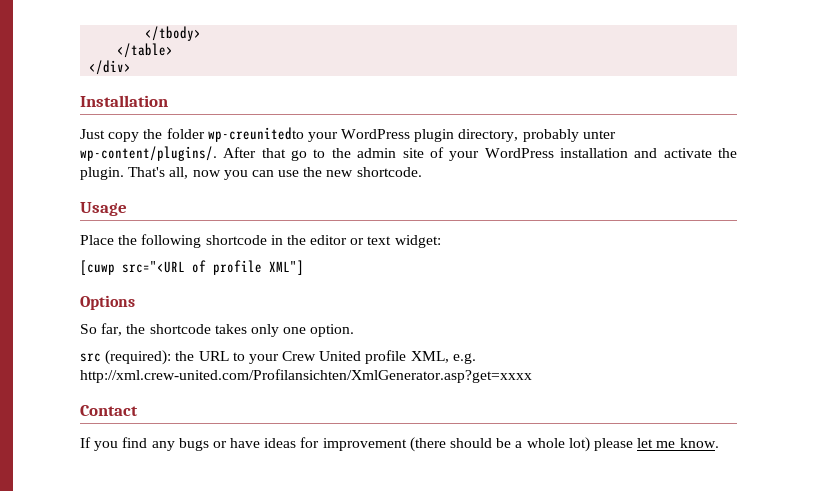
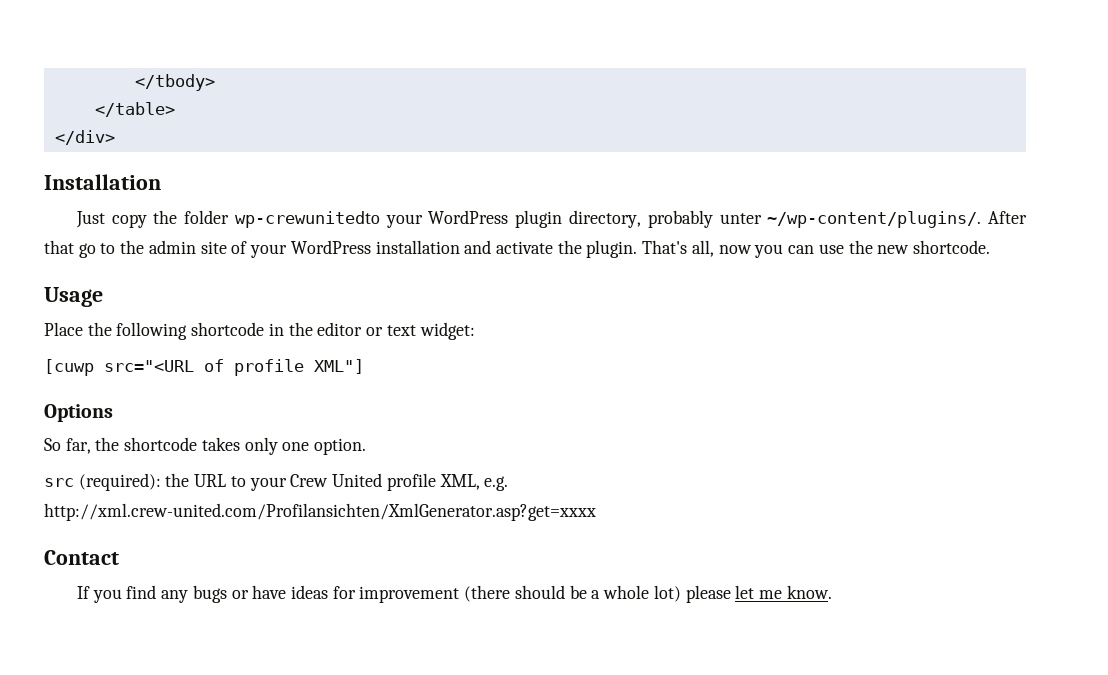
[207,127,304,142] wp-creunitedto -> [234,211,380,228] wp-crewunitedto
[80,146,217,161] wp-content/plugins/. -> [767,211,982,228] ~/wp-content/plugins/.

